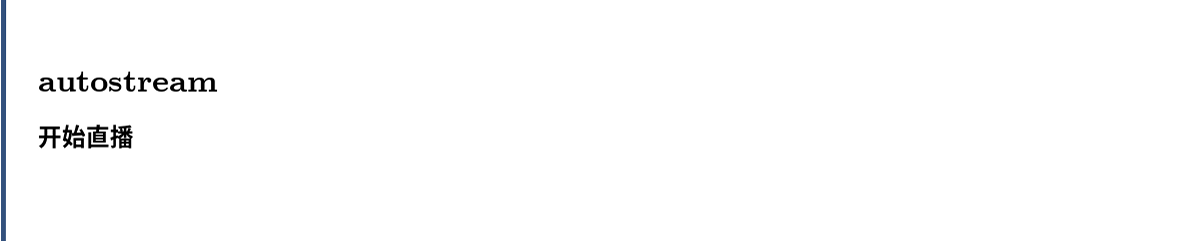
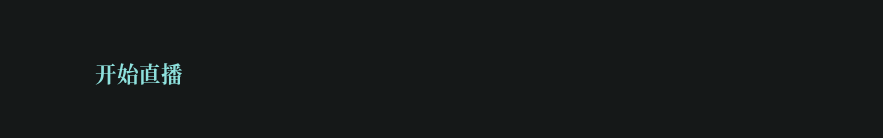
[38,71,219,92] autostream // -> (95, 74) none

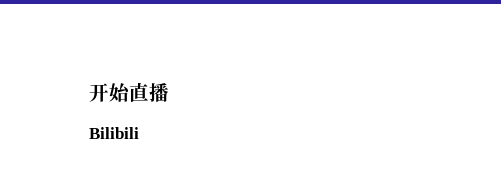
(183, 74) none -> [89,127,139,139] // Bilibili

